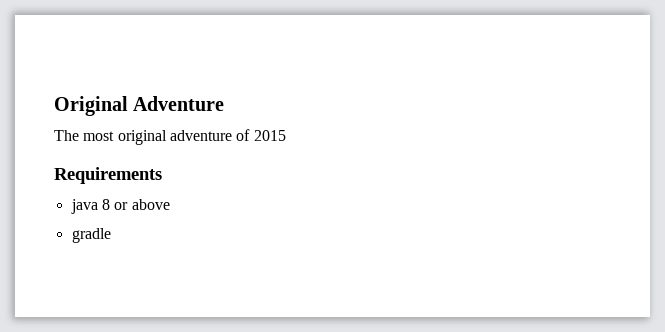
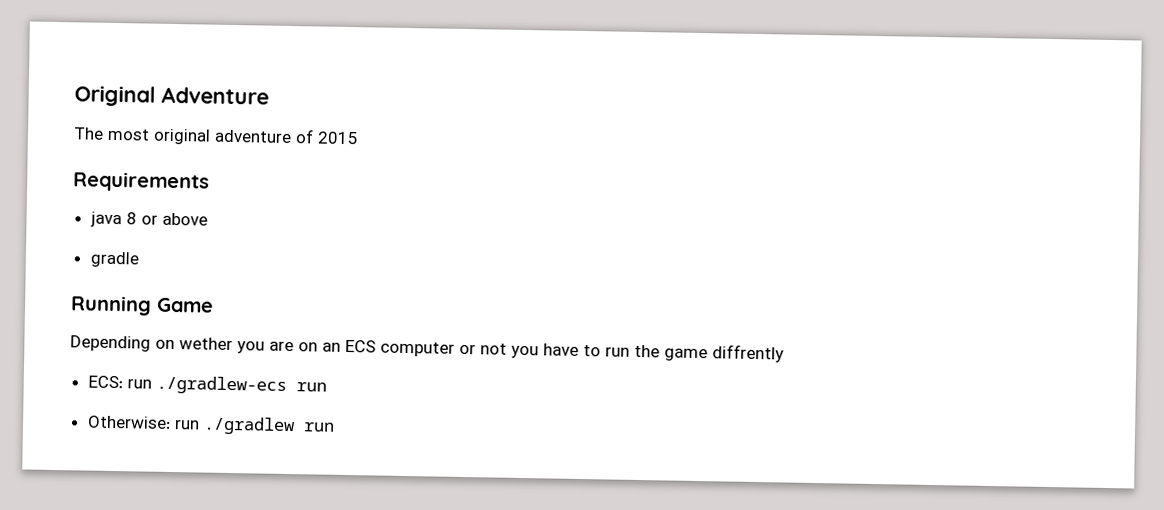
(111, 235) none -> [70,295,214,316] [70,335,784,363] [87,375,327,395] [86,415,335,436] // Running Game // Depending on wether you are on an ECS computer or not you have to run the game diffrently // ECS: run ./gradlew-ecs run // Otherwise: run ./gradlew run

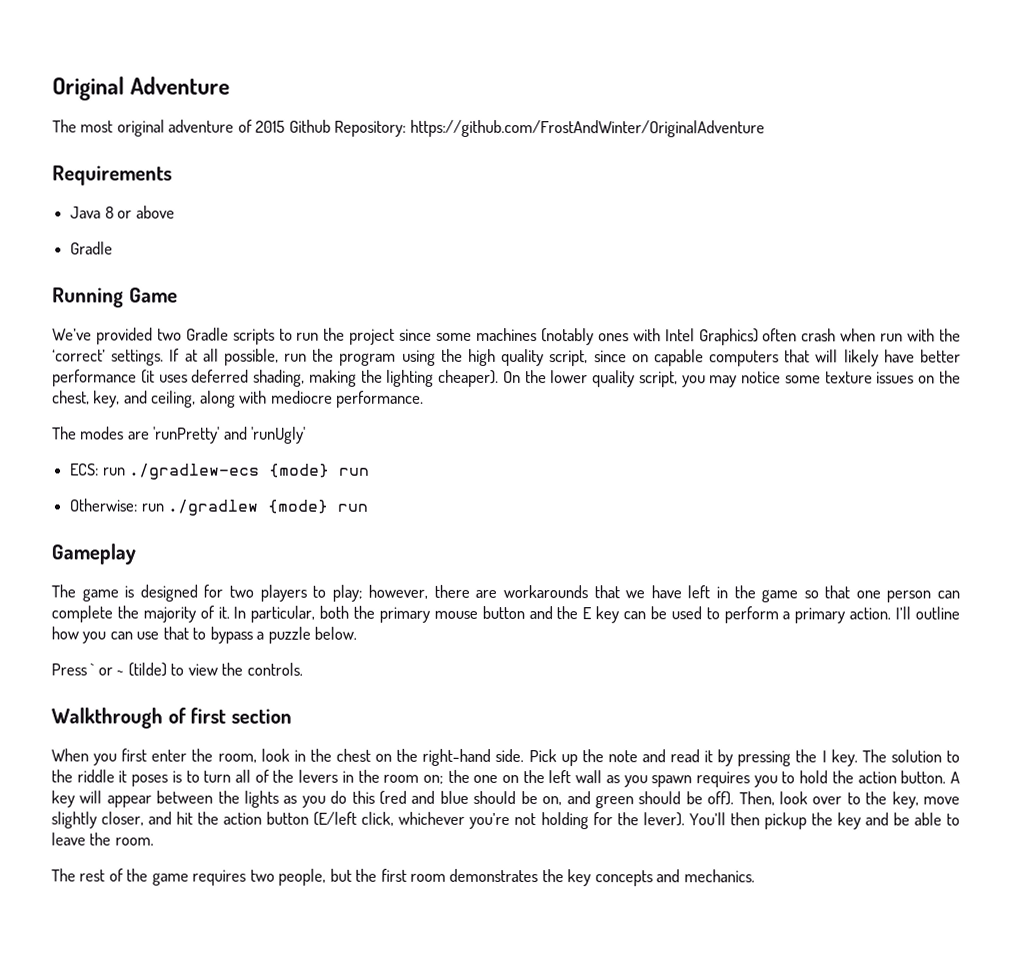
(359, 138) none -> [288,119,765,138] Github Repository: https://github.com/FrostAndWinter/OriginalAdventure
[89,211,122,228] java -> [70,206,102,219] Java
[89,251,139,268] gradle -> [70,241,114,255] Gradle
[70,335,784,363] Depending on wether you are on an ECS computer or not you have to run the game diffrently -> [52,327,961,346] [52,348,961,367] [52,369,962,388] [52,390,425,408] [52,426,307,444] We’ve provided two Gradle scripts to run the project since some machines (notably ones with Intel Graphics) often crash when run with the ‘correct’ settings. If at all possible, run the program using the high quality script, since on capable computers that will likely have better performance (it uses deferred shading, making the lighting cheaper). On the lower quality script, you may notice some texture issues on the chest, key, and ceiling, along with mediocre performance. // The modes are 'runPretty' and 'runUgly'
(287, 385) none -> [269,463,331,478] {mode}
[302,422,335,432] run -> [267,499,369,514] [51,543,136,565] [51,584,961,603] [51,605,960,624] [51,626,358,644] [51,662,303,677] [51,707,292,729] [51,748,961,767] [51,769,961,788] [51,790,960,809] [51,811,961,830] [51,832,154,846] [51,868,755,887] {mode} run // Gameplay // The game is designed for two players to play; however, there are workarounds that we have left in the game so that one person can complete the majority of it. In particular, both the primary mouse button and the E key can be used to perform a primary action. I’ll outline how you can use that to bypass a puzzle below. // Press ` or ~ (tilde) to view the controls. // Walkthrough of first section // When you first enter the room, look in the chest on the right-hand side. Pick up the note and read it by pressing the I key. The solution to the riddle it poses is to turn all of the levers in the room on; the one on the left wall as you spawn requires you to hold the action button. A key will appear between the lights as you do this (red and blue should be on, and green should be off). Then, look over to the key, move slightly closer, and hit the action button (E/left click, whichever you’re not holding for the lever). You’ll then pickup the key and be able to leave the room. // The rest of the game requires two people, but the first room demonstrates the key concepts and mechanics.

